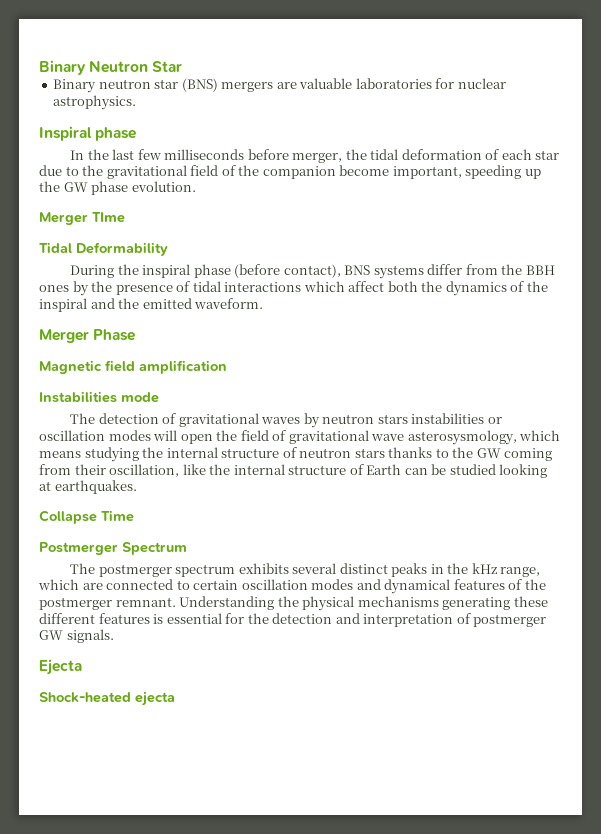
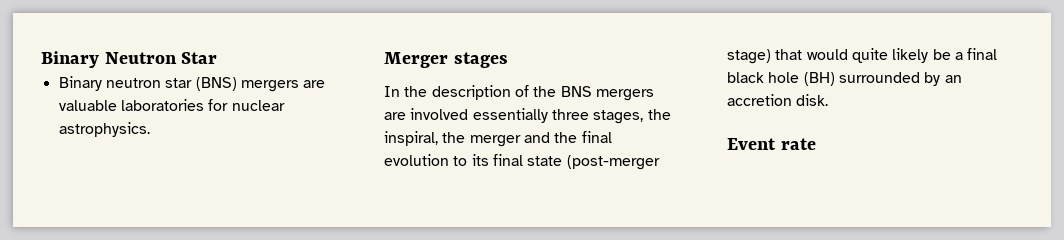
[39,126,137,141] Inspiral phase -> [384,52,508,68] Merger stages
[112,149,560,163] [39,165,541,179] [39,181,196,195] [39,212,125,225] [39,242,168,256] [70,264,555,279] [39,281,548,296] [39,298,264,312] [39,329,136,343] [39,360,227,374] [39,391,159,403] [70,413,502,428] [39,430,561,445] [39,447,553,462] [39,464,548,478] [39,480,137,494] [39,510,134,524] [39,542,187,555] [70,563,541,577] [38,579,546,594] [39,596,548,611] [39,613,547,627] [39,629,114,643] [39,659,82,675] [39,691,175,706] last few milliseconds before merger, the tidal deformation of each star due to the gravitational field of the companion become important, speeding up the GW phase evolution. // Merger TIme // Tidal Deformability // During the inspiral phase (before contact), BNS systems differ from the BBH ones by the presence of tidal interactions which affect both the dynamics of the inspiral and the emitted waveform. // Merger Phase // Magnetic field amplification // Instabilities mode // The detection of gravitational waves by neutron stars instabilities or oscillation modes will open the field of gravitational wave asterosysmology, which means studying the internal structure of neutron stars thanks to the GW coming from their oscillation, like the internal structure of Earth can be studied looking at earthquakes. // Collapse Time // Postmerger Spectrum // The postmerger spectrum exhibits several distinct peaks in the kHz range, which are connected to certain oscillation modes and dynamical features of the postmerger remnant. Understanding the physical mechanisms generating these different features is essential for the detection and interpretation of postmerger GW signals. // Ejecta // Shock-heated ejecta -> [431,85,654,101] [384,108,671,124] [384,131,612,147] [384,154,660,170] [727,48,998,64] [727,72,962,86] [727,94,829,106] [727,138,816,150] description of the BNS mergers are involved essentially three stages, the inspiral, the merger and the final evolution to its final state (post-merger stage) that would quite likely be a final black hole (BH) surrounded by an accretion disk. // Event rate

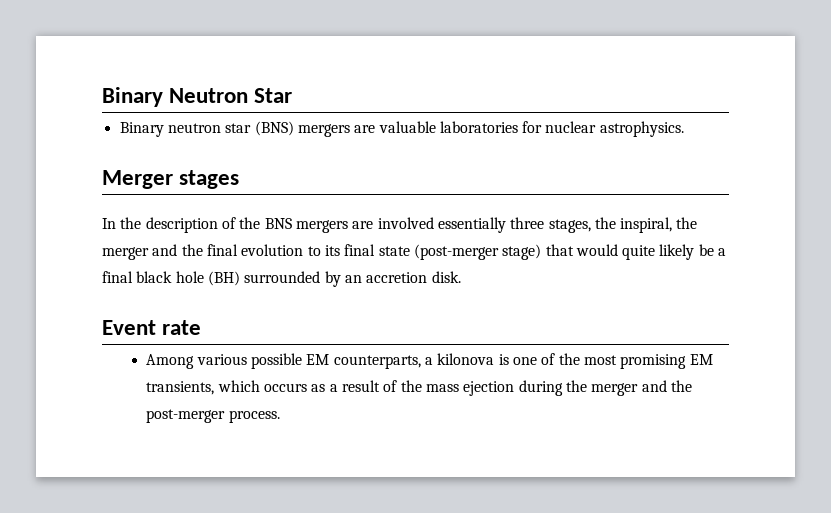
(816, 144) none -> [146,353,713,369] [146,380,692,396] [146,409,280,423] // Among various possible EM counterparts, a kilonova is one of the most promising EM transients, which occurs as a result of the mass ejection during the merger and the post-merger process.

